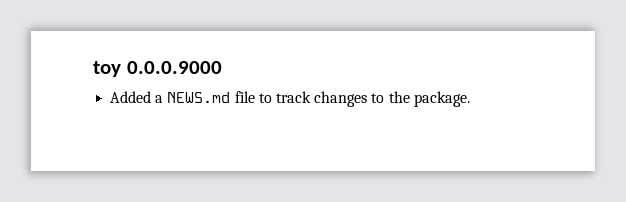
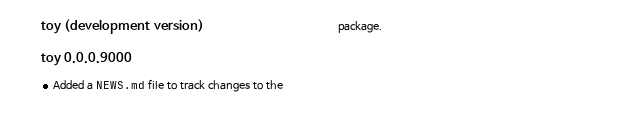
[93,61,121,77] toy -> [41,19,204,34] [41,53,62,66] toy (development version) // toy

